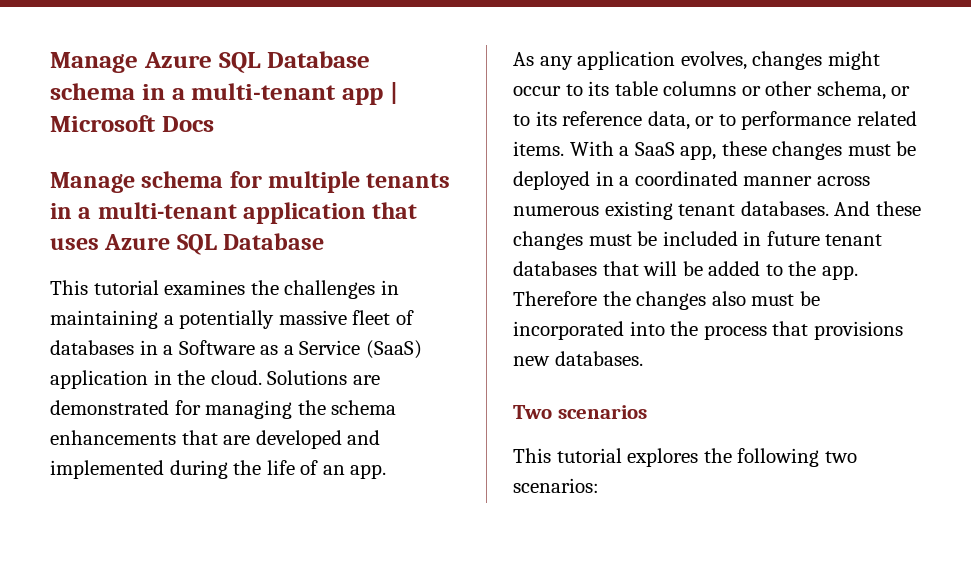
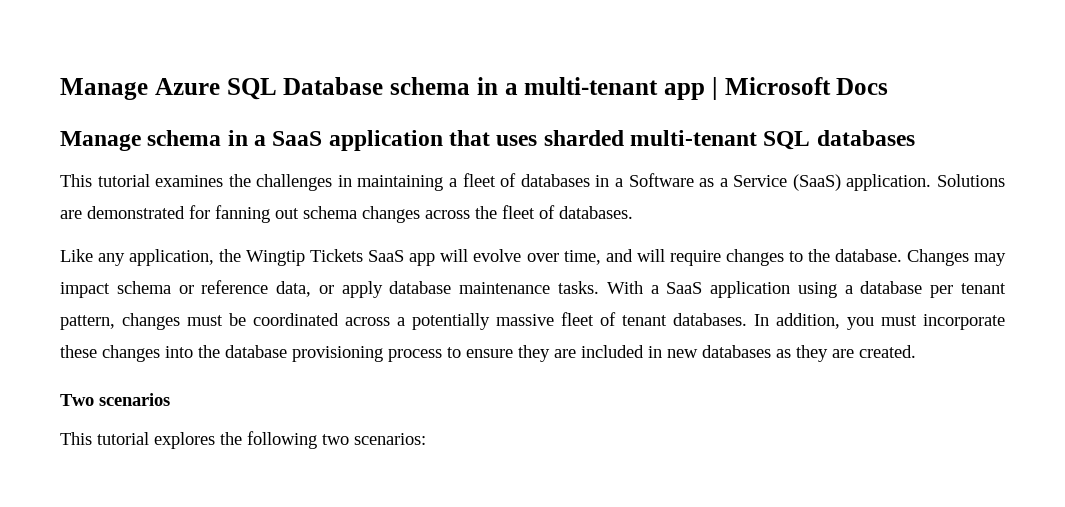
[229,171,451,193] [50,202,237,219] for multiple tenants in a multi-tenant -> [227,130,323,146] in a SaaS
[104,233,325,255] Azure SQL Database -> [543,130,915,150] sharded multi-tenant SQL databases
[179,310,347,329] potentially massive -> (458, 182) none
[50,370,380,389] [50,400,397,419] [50,430,381,449] [50,460,387,479] [513,51,880,70] [513,81,911,100] [513,111,917,130] [513,141,917,160] [513,171,870,190] [513,201,921,220] [513,231,883,250] [513,261,858,280] [513,291,820,310] [513,321,903,340] [513,351,643,366] application in the cloud. Solutions are demonstrated for managing the schema enhancements that are developed and implemented during the life of an app. // As any application evolves, changes might occur to its table columns or other schema, or to its reference data, or to performance related items. With a SaaS app, these changes must be deployed in a coordinated manner across numerous existing tenant databases. And these changes must be included in future tenant databases that will be added to the app. Therefore the changes also must be incorporated into the process that provisions new databases. -> [846,174,1005,191] [60,205,633,223] [60,249,1006,266] [60,280,1007,298] [60,312,1005,330] [60,345,916,362] application. Solutions are demonstrated for fanning out schema changes across the fleet of databases. // Like any application, the Wingtip Tickets SaaS app will evolve over time, and will require changes to the database. Changes may impact schema or reference data, or apply database maintenance tasks. With a SaaS application using a database per tenant pattern, changes must be coordinated across a potentially massive fleet of tenant databases. In addition, you must incorporate these changes into the database provisioning process to ensure they are included in new databases as they are created.

